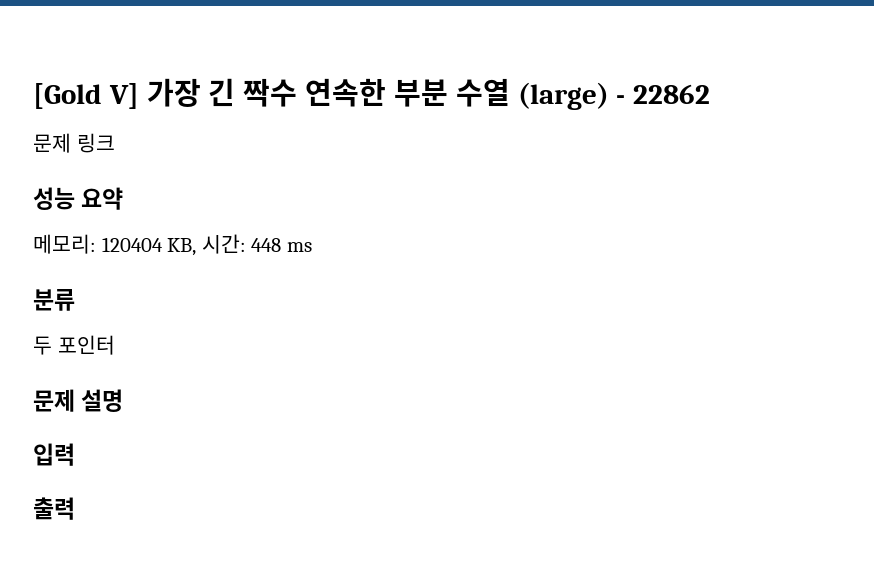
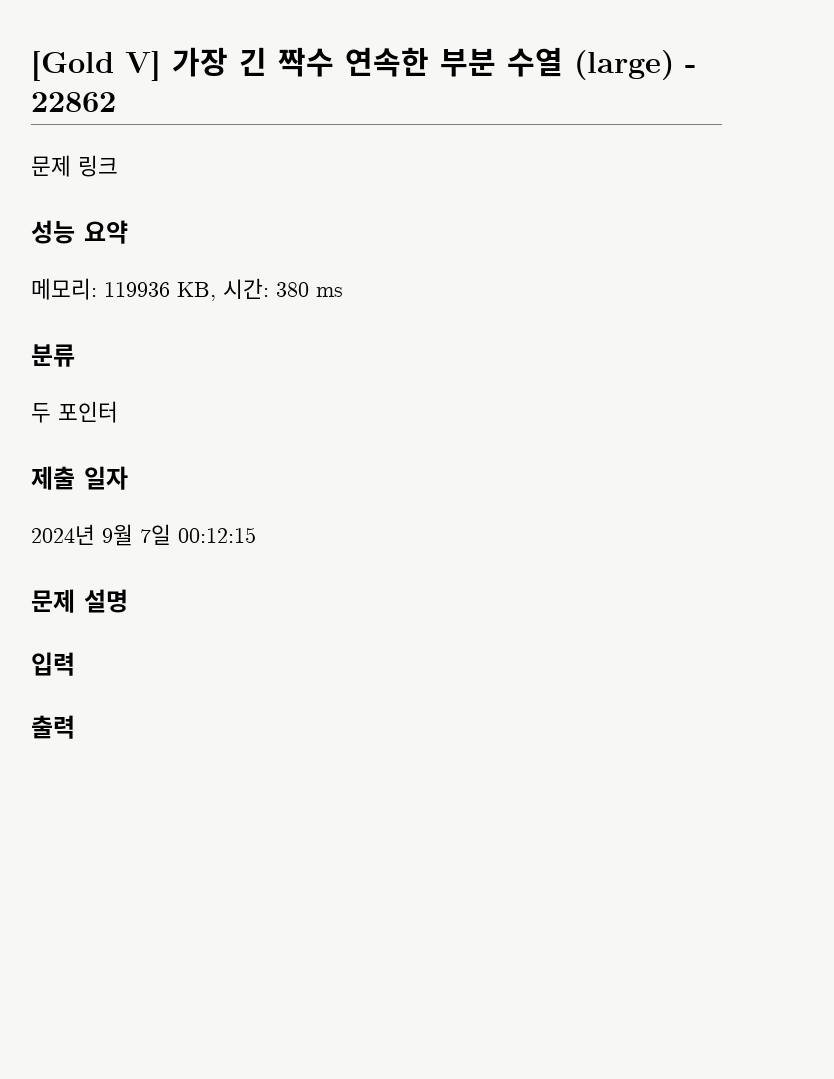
[101,237,163,252] 120404 -> [104,282,170,297] 119936
[251,238,282,252] 448 -> [276,282,309,297] 380
(115, 345) none -> [31,466,128,490] [31,524,256,546] // 제출 일자 // 2024년 9월 7일 00:12:15

